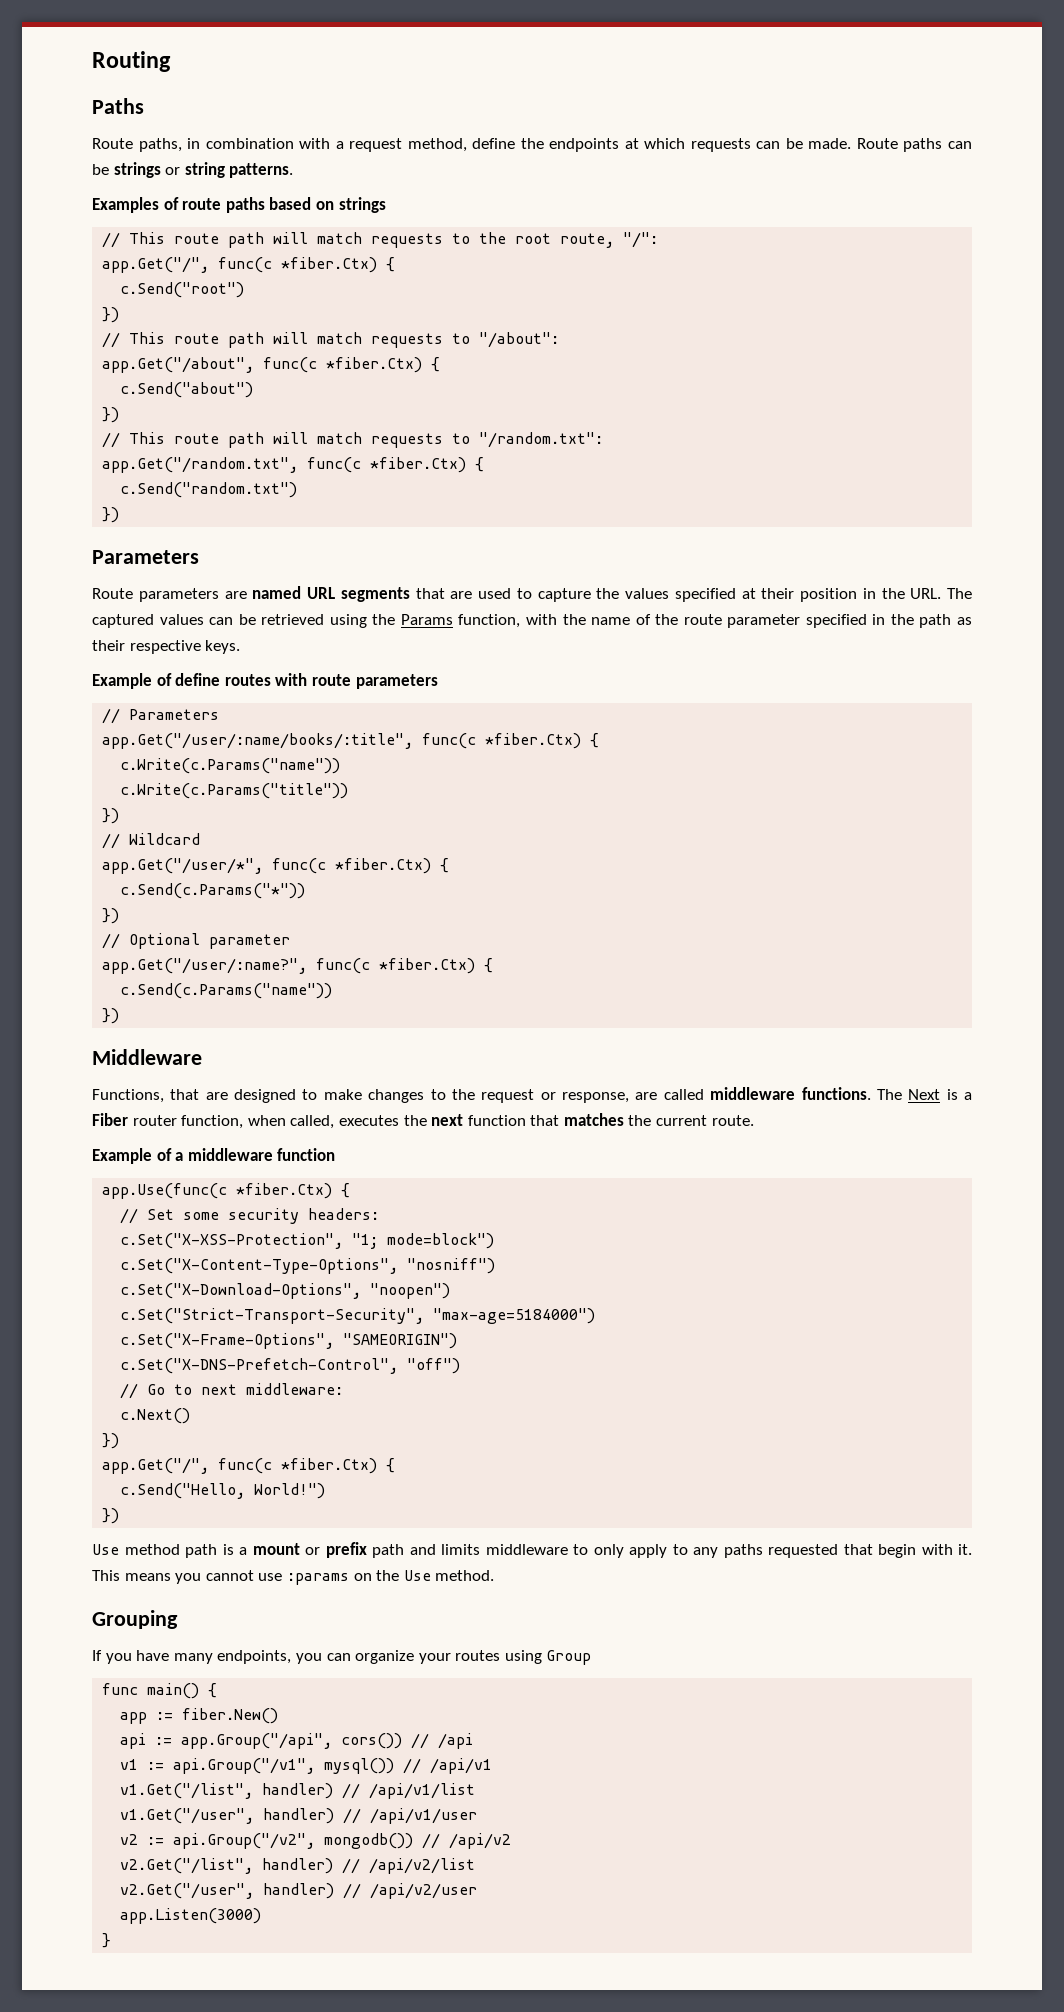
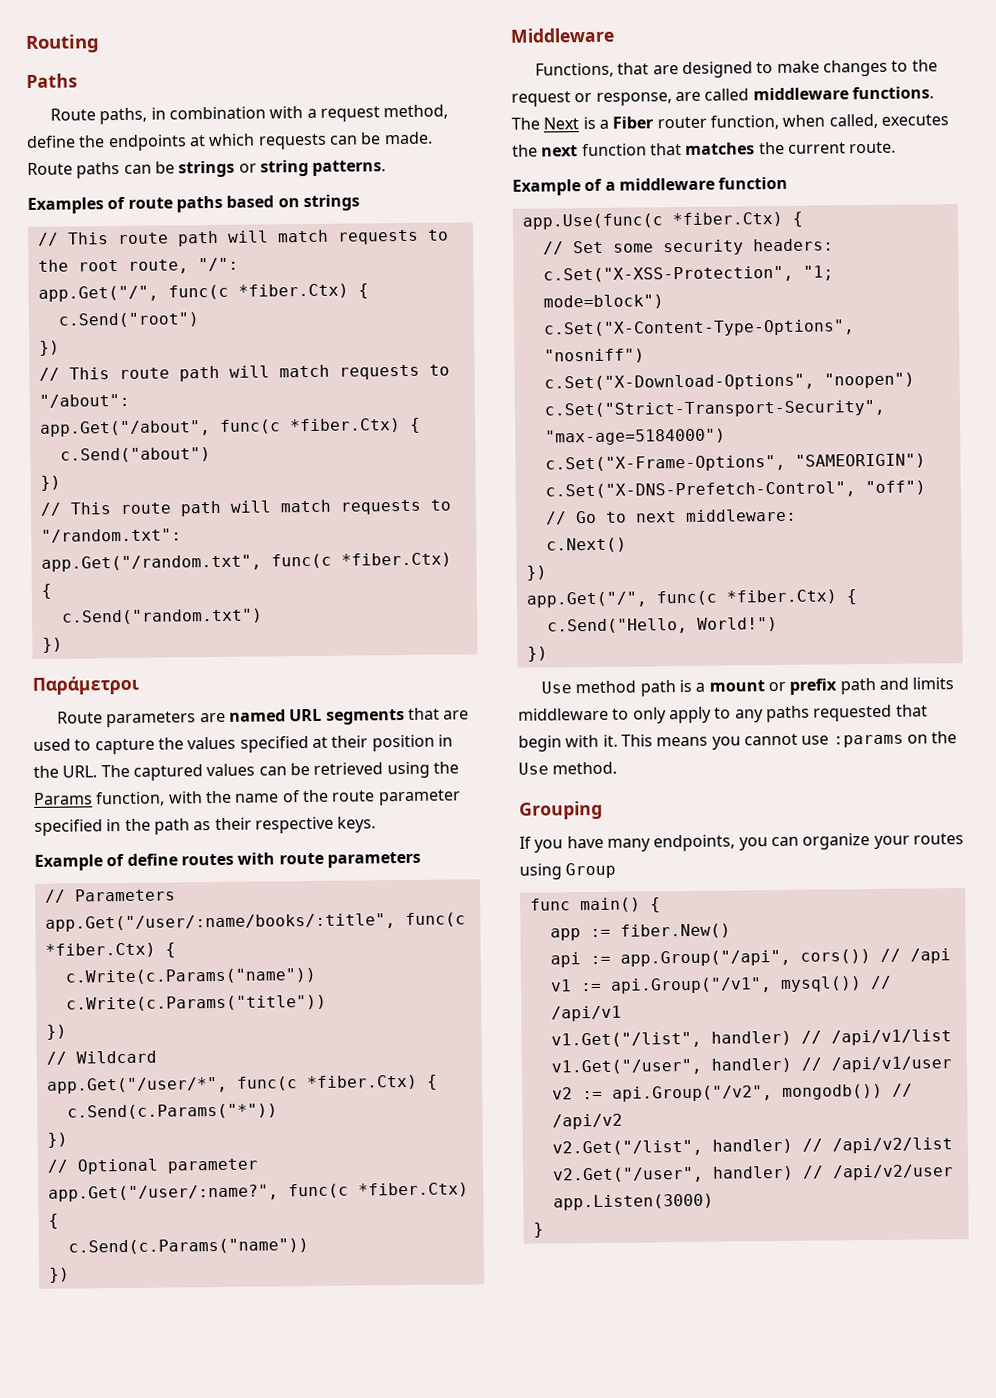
[92,550,199,564] Parameters -> [32,675,139,695] Παράμετροι

